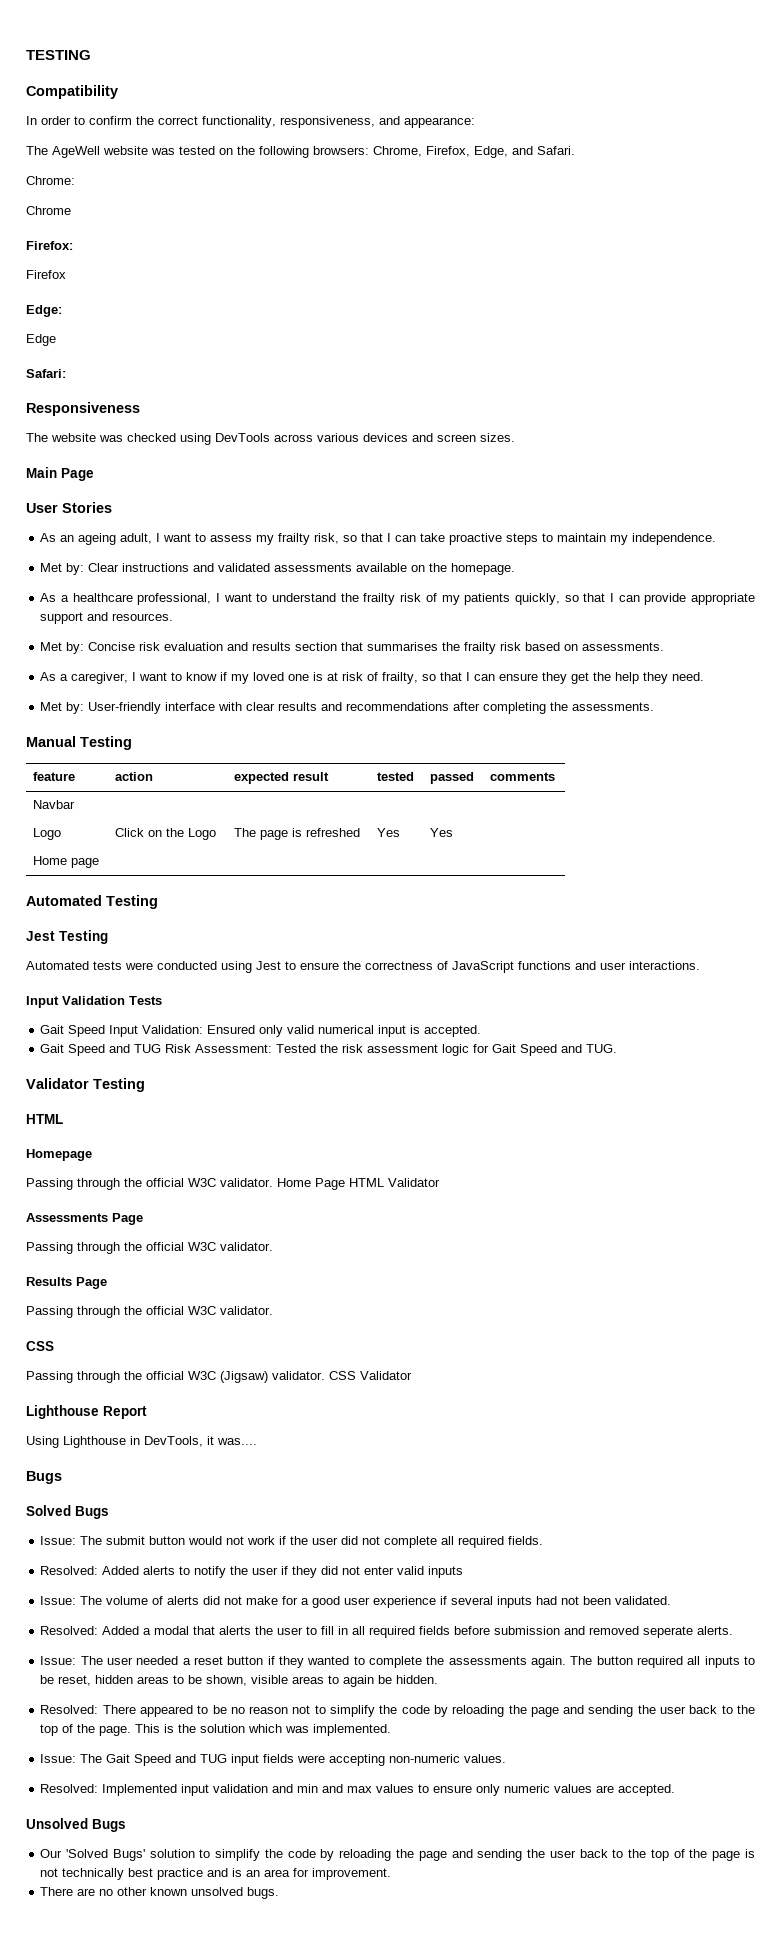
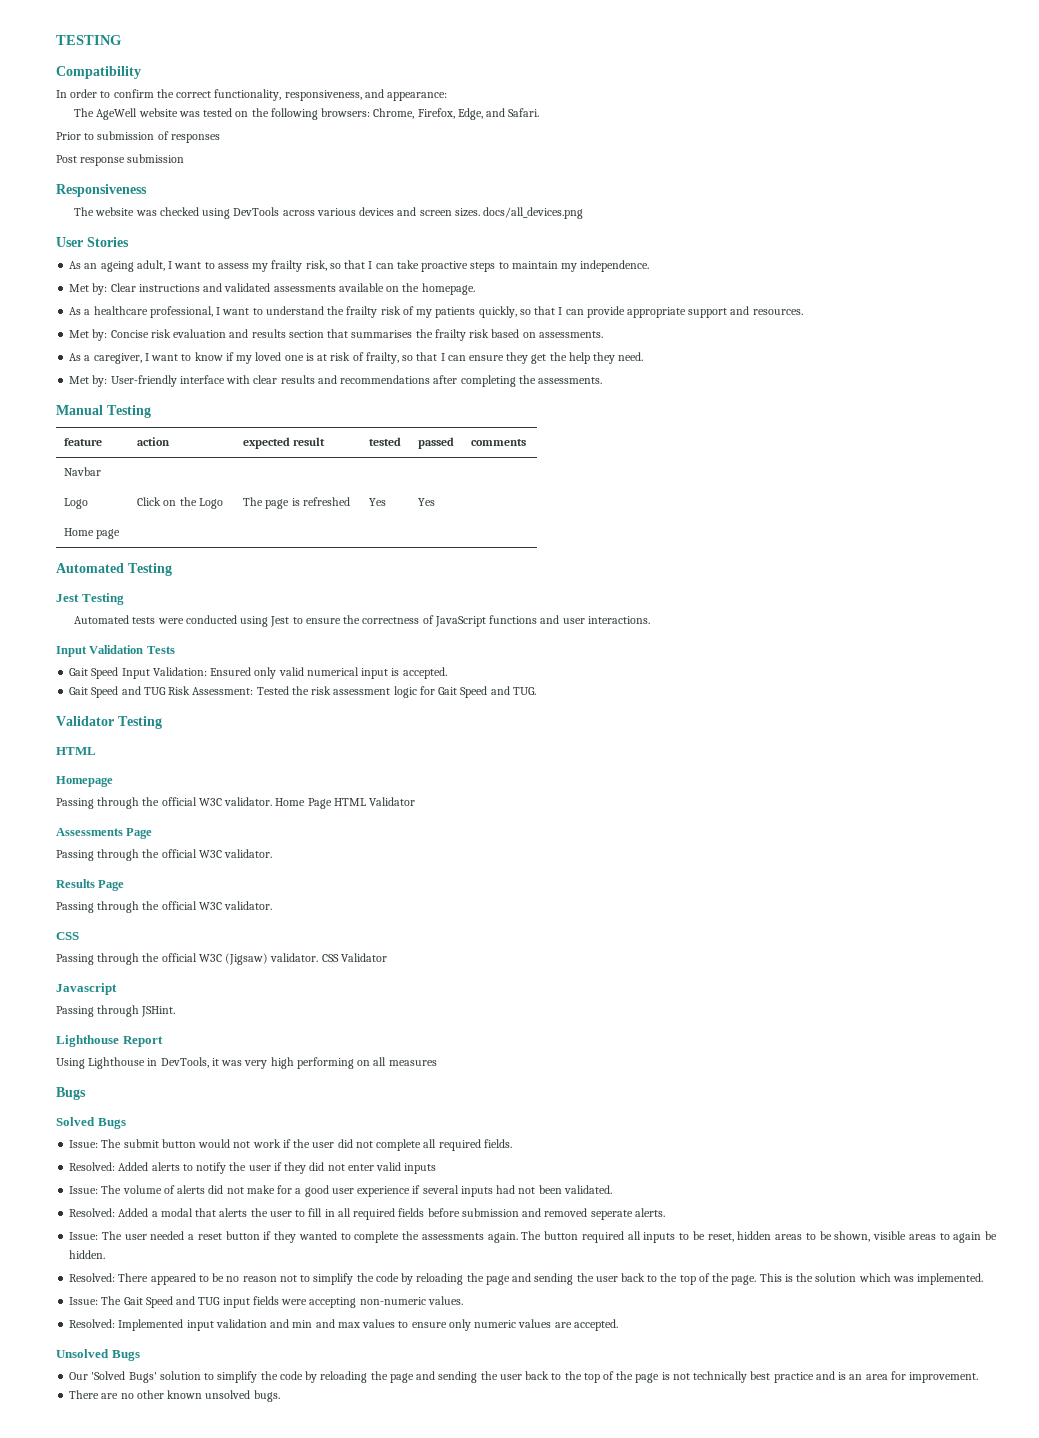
[26,176,75,185] [26,206,71,215] [26,241,73,250] [26,270,66,279] [26,305,62,317] [26,334,56,346] [26,369,66,378] Chrome: // Chrome // Firefox: // Firefox // Edge: // Edge // Safari: -> [56,131,220,143] [56,154,185,166] Prior to submission of responses // Post response submission
[26,467,94,481] // Main Page -> [483,207,584,219] docs/all_devices.png
(412, 1375) none -> [56,983,117,995] [56,1005,176,1017] // Javascript // Passing through JSHint.
[217,1438,257,1445] was.... -> [221,1057,437,1069] was very high performing on all measures

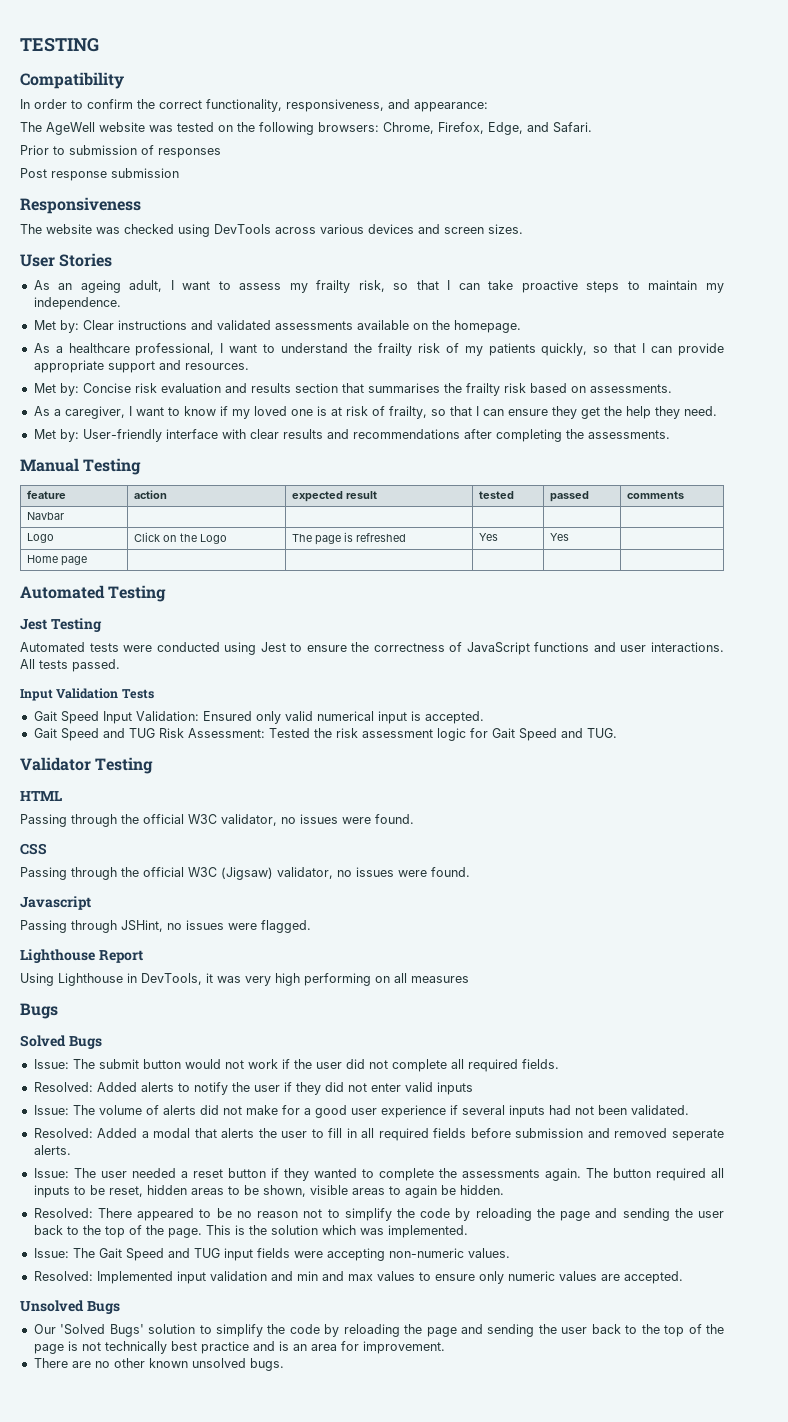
[483,207,584,219] docs/all_devices.png -> (523, 229) none
(650, 620) none -> [20,659,120,672] All tests passed.
[56,776,113,787] [56,797,416,809] [56,828,153,839] [56,849,273,861] [56,879,125,891] [56,901,273,913] // Homepage // Passing through the official W3C validator. Home Page HTML Validator // Assessments Page // Passing through the official W3C validator. // Results Page // Passing through the official W3C validator. -> [20,814,414,827] // Passing through the official W3C validator, no issues were found.
[270,953,387,962] [56,983,117,995] [56,1005,176,1017] validator. CSS Validator // Javascript // Passing through JSHint. -> [277,867,470,879] [20,896,91,910] [20,920,311,933] validator, no issues were found. // Javascript // Passing through JSHint, no issues were flagged.

